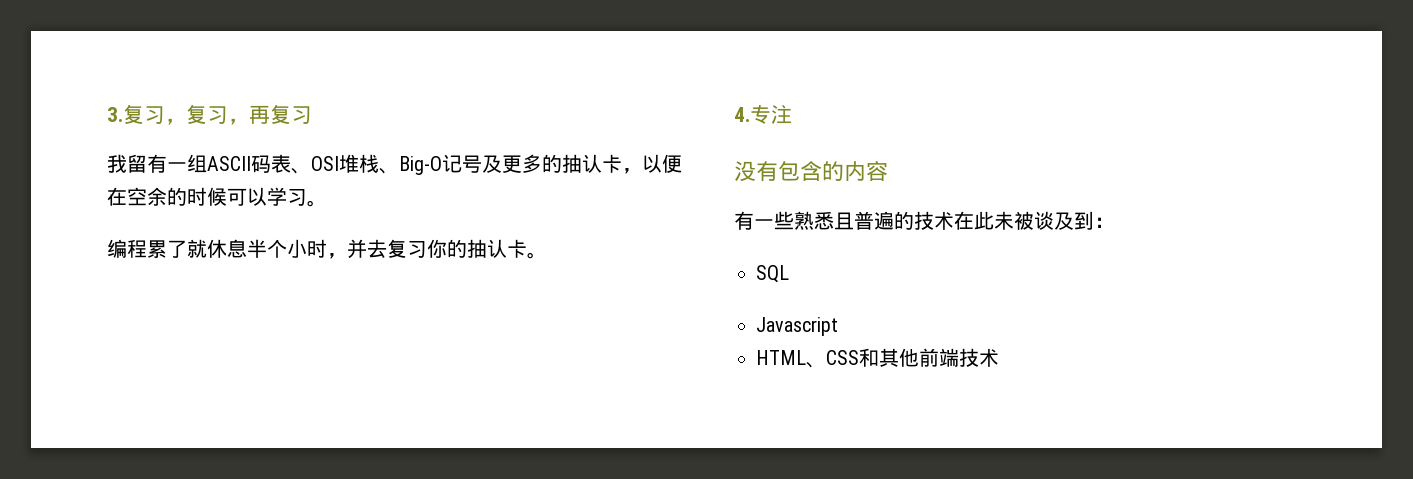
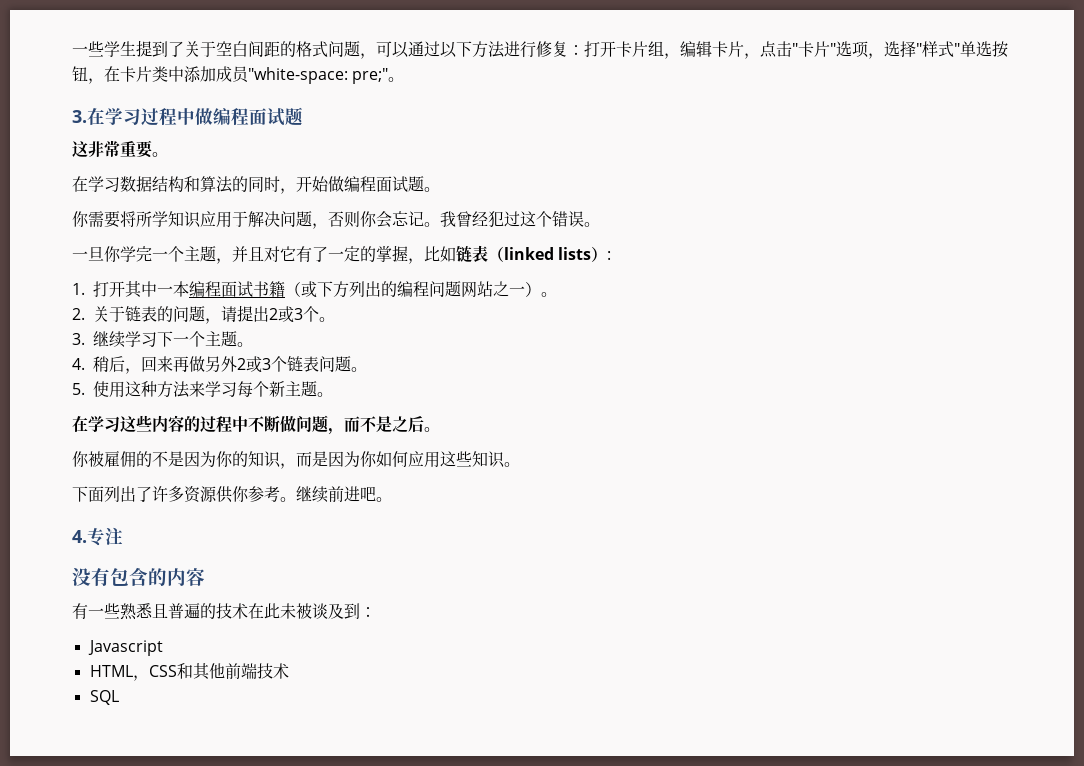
[107,104,312,125] [107,154,682,175] [107,187,327,207] [107,239,527,259] 3.复习，复习，再复习 // 我留有一组ASCII码表、OSI堆栈、Big-O记号及更多的抽认卡，以便在空余的时候可以学习。 // 编程累了就休息半个小时，并去复习你的抽认卡 -> [72,40,1008,59] [72,66,405,84] [72,107,303,126] [72,140,168,158] [72,176,440,194] [72,211,600,229] [72,245,612,264] [72,281,557,298] [72,305,335,324] [72,331,253,348] [72,356,367,374] [72,381,333,398] [72,415,440,435] [72,451,520,469] [72,486,376,503] 一些学生提到了关于空白间距的格式问题，可以通过以下方法进行修复：打开卡片组，编辑卡片，点击"卡片"选项，选择"样式"单选按钮，在卡片类中添加成员"white-space: pre;"。 // 3.在学习过程中做编程面试题 // 这非常重要。 // 在学习数据结构和算法的同时，开始做编程面试题。 // 你需要将所学知识应用于解决问题，否则你会忘记。我曾经犯过这个错误。 // 一旦你学完一个主题，并且对它有了一定的掌握，比如链表（linked lists）: // 1.打开其中一本编程面试书籍（或下方列出的编程问题网站之一）。 // 2.关于链表的问题，请提出2或3个。 // 3.继续学习下一个主题。 // 4.稍后，回来再做另外2或3个链表问题。 // 5.使用这种方法来学习每个新主题。 // 在学习这些内容的过程中不断做问题，而不是之后。 // 你被雇佣的不是因为你的知识，而是因为你如何应用这些知识。 // 下面列出了许多资源供你参考。继续前进吧
[756,265,789,283] // SQL -> (376, 612) none
[806,362,826,368] 、 -> [132,675,149,681] ，
(999, 357) none -> [89,690,119,705] // SQL

